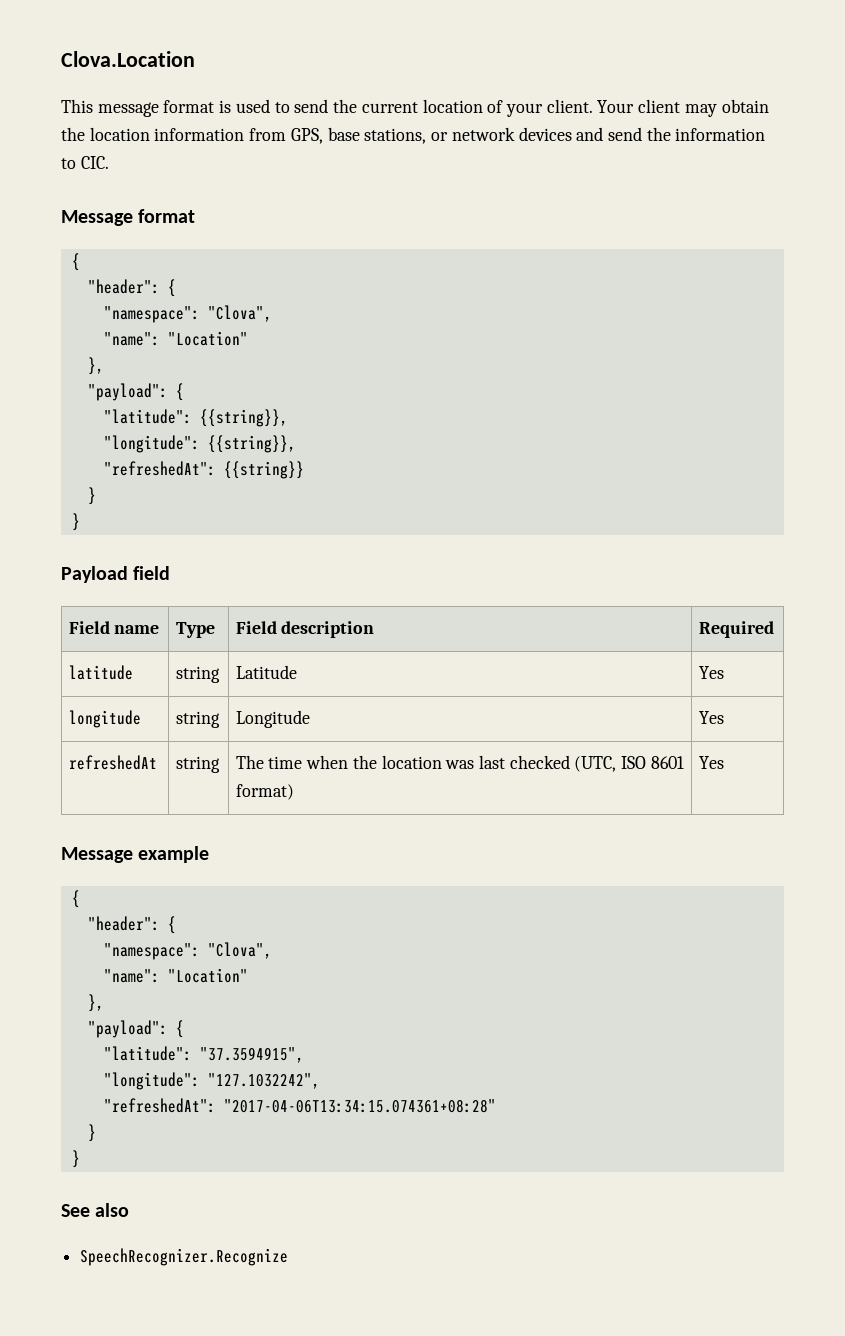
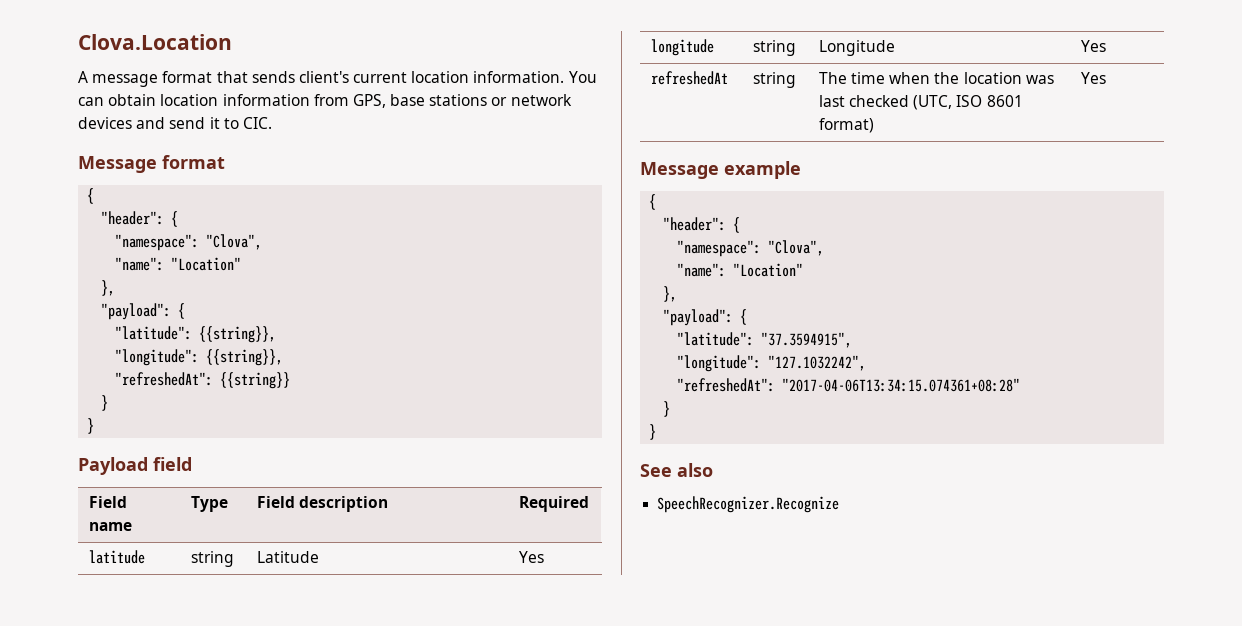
[61,99,93,113] This -> [78,71,88,83] A
[219,99,769,117] [61,127,85,141] is used to send the current location of your client. Your client may obtain the -> [216,71,597,83] [78,94,157,106] that sends client's current location information. You can obtain
[364,128,427,144] stations, -> [429,94,488,106] stations
[646,127,766,141] the information -> [209,117,220,129] it

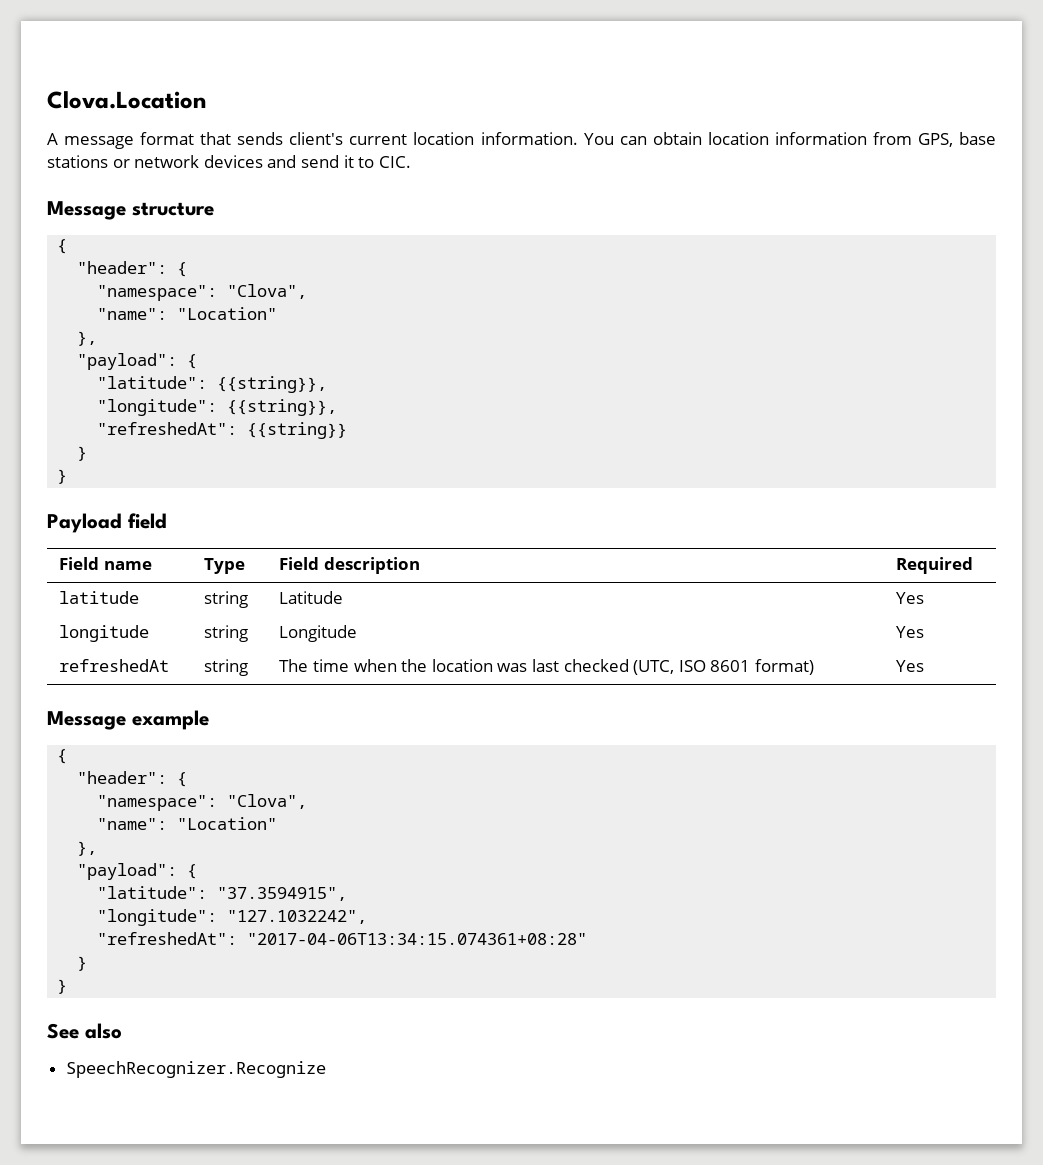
[162,155,225,169] format -> [132,202,214,216] structure

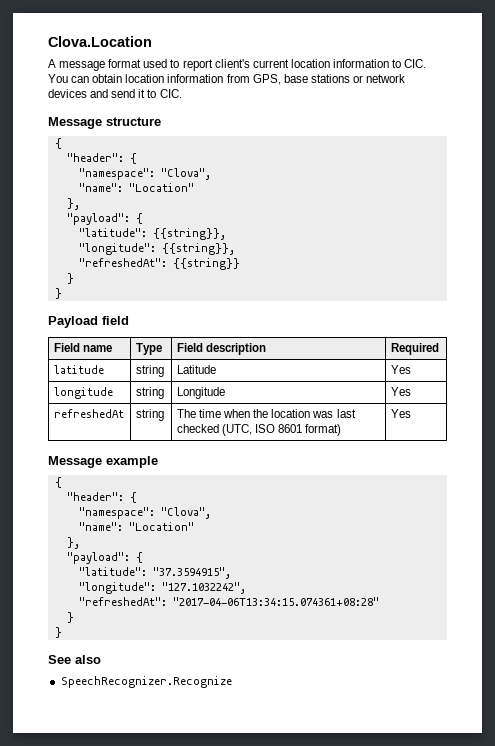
[200,132,578,145] that sends client's current location information. -> [143,59,427,71] used to report client's current location information to CIC.

